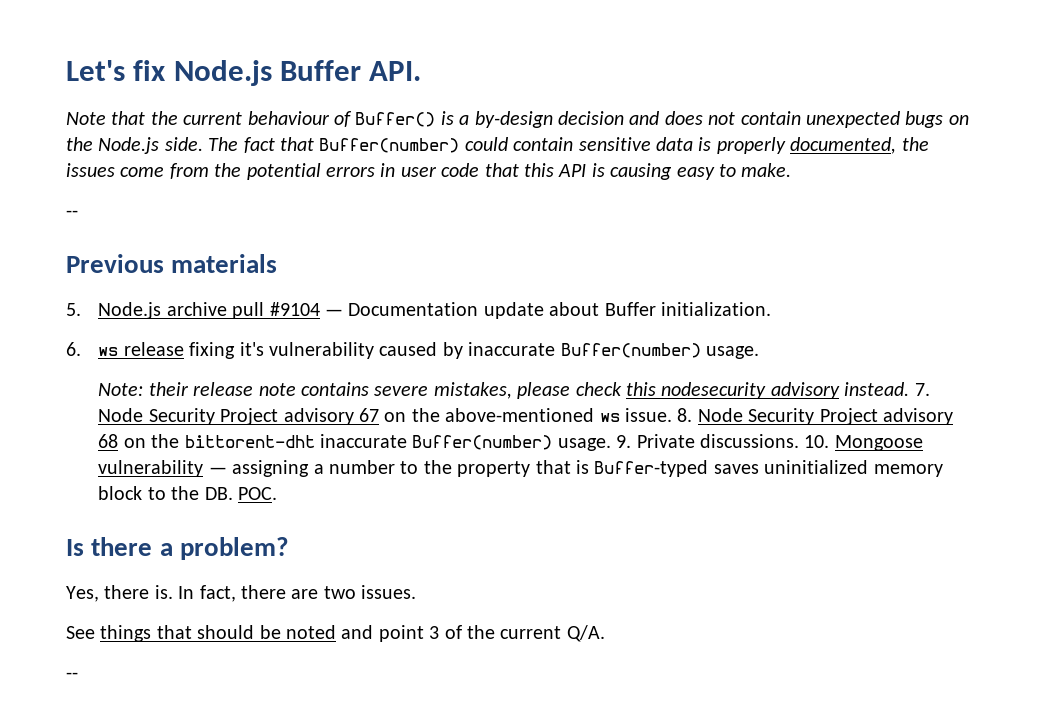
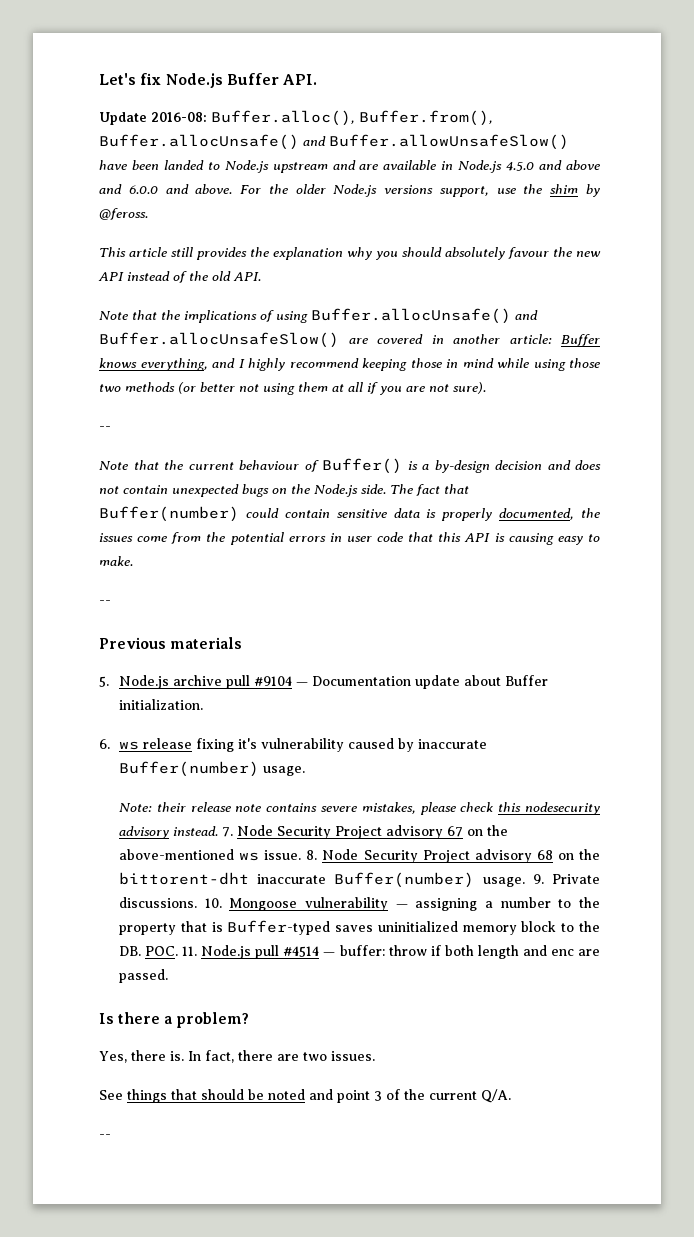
(422, 71) none -> [99,110,493,126] [99,134,569,150] [99,160,600,173] [99,184,600,197] [99,208,148,220] [99,247,601,260] [98,271,261,283] [99,308,538,324] [99,332,600,348] [99,358,600,371] [99,382,486,395] [99,426,111,431] // Update 2016-08: Buffer.alloc(), Buffer.from(), Buffer.allocUnsafe() and Buffer.allowUnsafeSlow() have been landed to Node.js upstream and are available in Node.js 4.5.0 and above and 6.0.0 and above. For the older Node.js versions support, use the shim by @feross. // This article still provides the explanation why you should absolutely favour the new API instead of the old API. // Note that the implications of using Buffer.allocUnsafe() and Buffer.allocUnsafeSlow() are covered in another article: Buffer knows everything, and I highly recommend keeping those in mind while using those two methods (or better not using them at all if you are not sure). // --
(278, 493) none -> [182,945,600,959] [119,969,169,983] 11. Node.js pull #4514 — buffer: throw if both length and enc are passed.

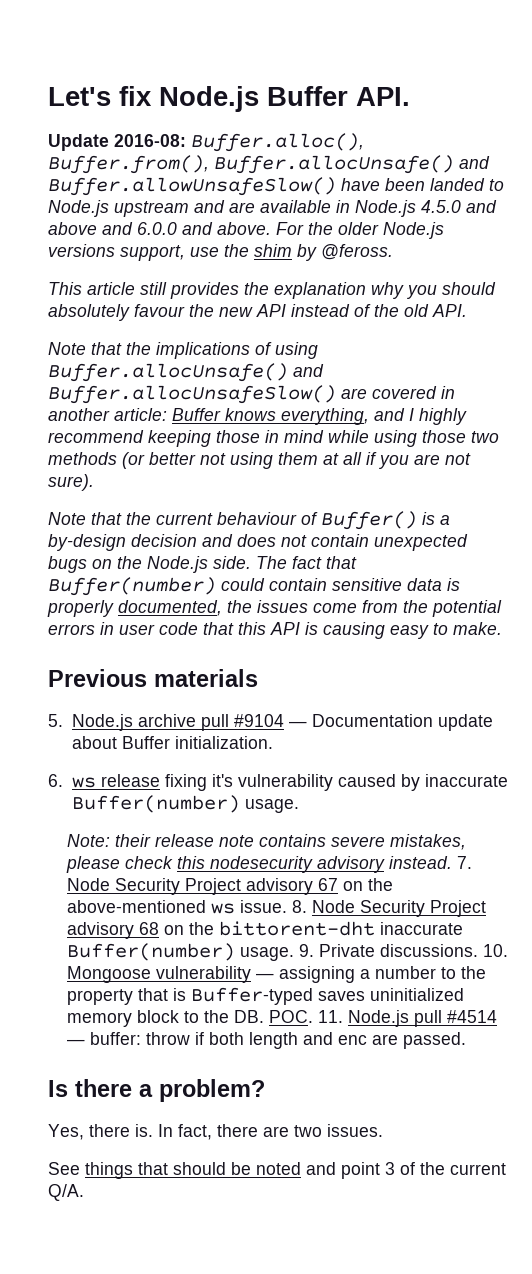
[99,426,111,431] // -- -> (94, 482) none
[99,600,111,605] // -- -> (502, 628) none
[99,1134,111,1139] // -- -> (84, 1192) none

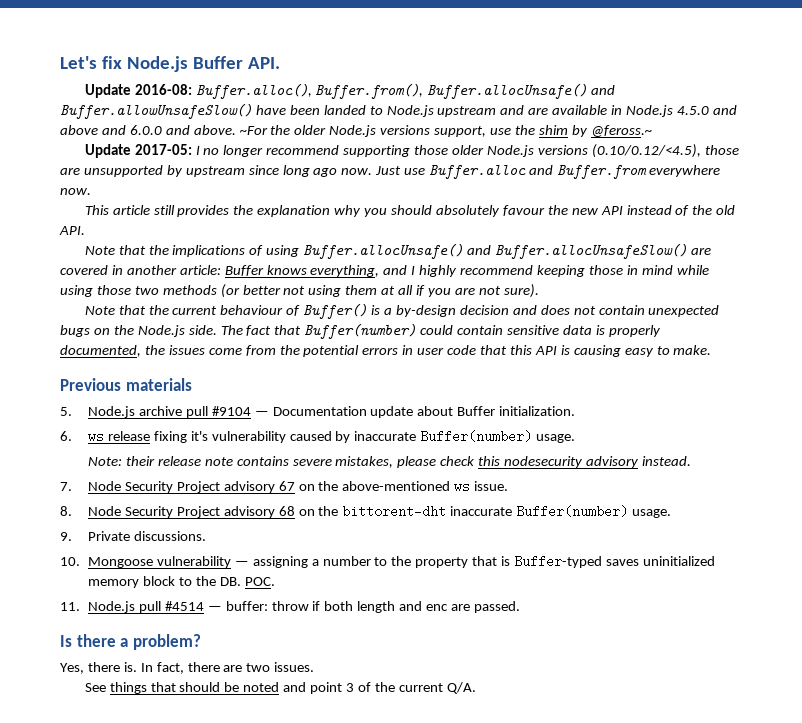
[276,222,304,235] For -> [239,126,268,135] ~For
[321,244,393,260] @feross. -> [590,125,652,137] [84,144,739,158] [60,165,720,179] [60,188,91,195] @feross.~ // Update 2017-05: I no longer recommend supporting those older Node.js versions (0.10/0.12/<4.5), those are unsupported by upstream since long ago now. Just use Buffer.alloc and Buffer.from everywhere now.
(453, 862) none -> (691, 461) //
(288, 906) none -> (509, 486) //
(295, 954) none -> (672, 513) //
(479, 950) none -> (206, 536) //
(314, 1016) none -> (275, 581) //

